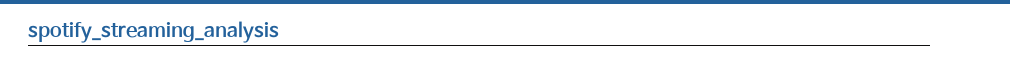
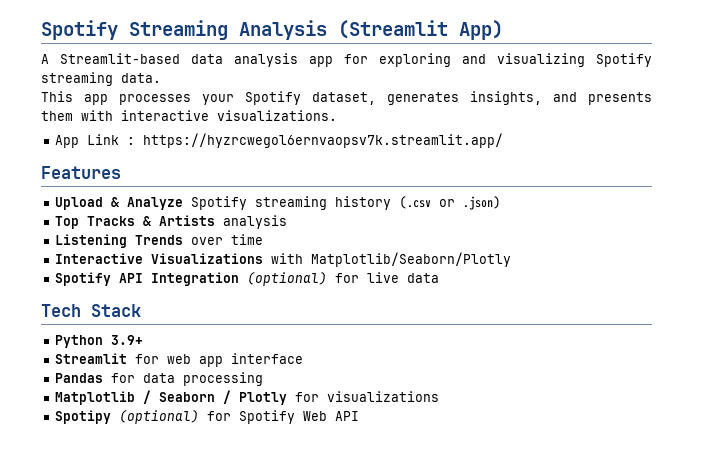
[28,21,279,43] spotify_streaming_analysis -> [41,20,503,40] [41,53,652,67] [41,72,161,86] [41,91,652,105] [41,110,337,121] [55,133,504,148] [41,166,121,179] [55,196,502,210] [55,215,288,229] [55,234,264,248] [55,252,512,267] [55,272,440,286] [41,304,141,317] [55,335,144,348] [55,353,304,367] [55,372,264,386] [55,390,440,405] [55,410,360,424] Spotify Streaming Analysis (Streamlit App) // A Streamlit-based data analysis app for exploring and visualizing Spotify streaming data. // This app processes your Spotify dataset, generates insights, and presents them with interactive visualizations. // App Link : https://hyzrcwegol6ernvaopsv7k.streamlit.app/ // Features // Upload & Analyze Spotify streaming history (.csv or .json) // Top Tracks & Artists analysis // Listening Trends over time // Interactive Visualizations with Matplotlib/Seaborn/Plotly // Spotify API Integration (optional) for live data // Tech Stack // Python 3.9+ // Streamlit for web app interface // Pandas for data processing // Matplotlib / Seaborn / Plotly for visualizations // Spotipy (optional) for Spotify Web API

